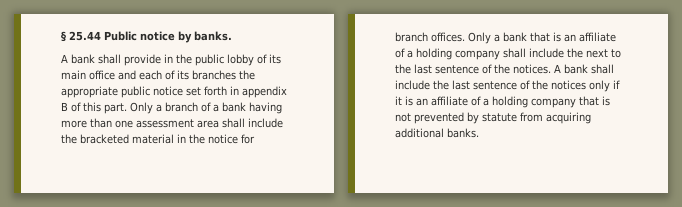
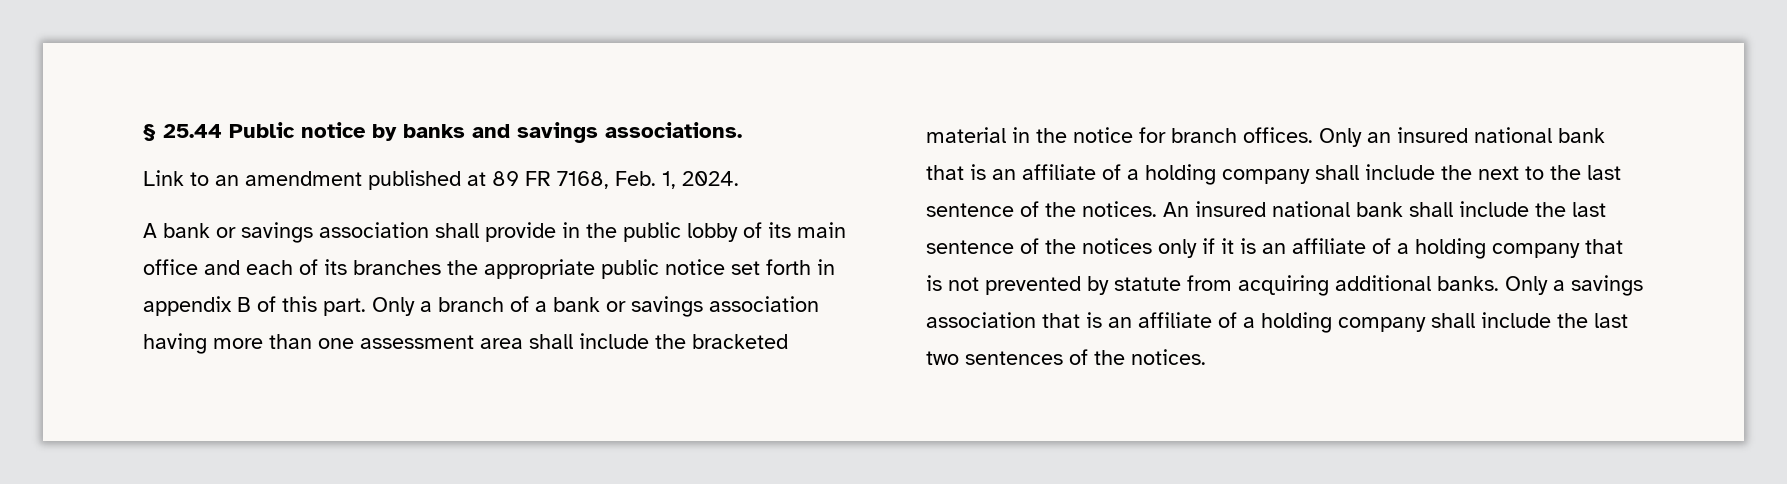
[194,31,232,41] [61,54,95,64] banks. // A bank -> [403,122,742,143] [143,170,739,190] [143,222,429,243] banks and savings associations. // Link to an amendment published at 89 FR 7168, Feb. 1, 2024. // A bank or savings association
(246, 107) none -> [606,296,819,317] or savings association
[494,34,500,42] a -> [1367,127,1552,143] an insured national
[554,64,561,73] A -> [1163,201,1350,217] An insured national
(479, 133) none -> [1505,275,1643,296] [926,312,1628,333] [926,349,1206,365] Only a savings association that is an affiliate of a holding company shall include the last two sentences of the notices.

